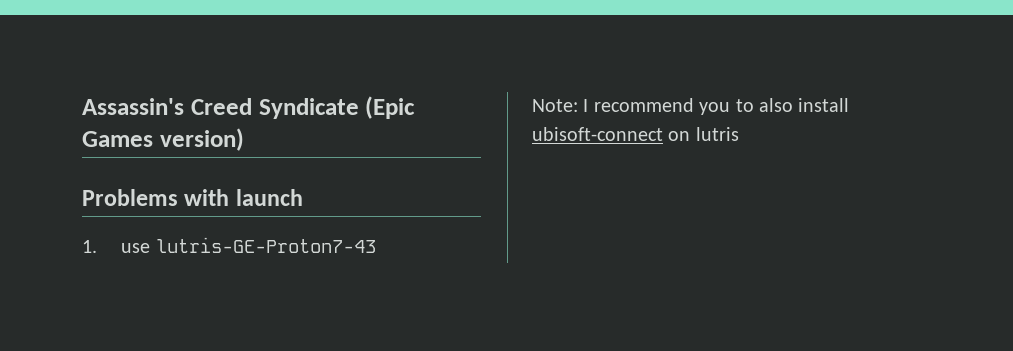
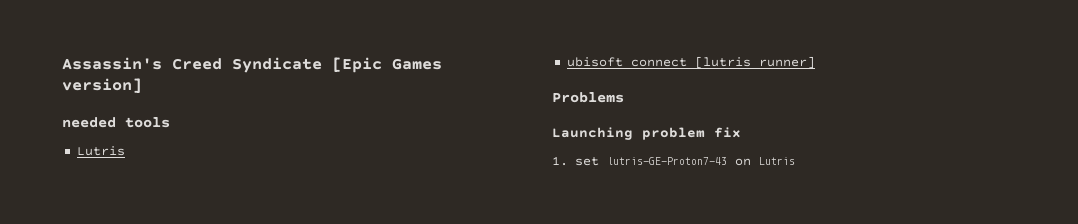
[365,96,416,119] [82,128,244,151] [82,189,303,206] (Epic Games version) // Problems with launch -> [332,57,442,73] [62,78,142,93] [62,117,170,128] [76,146,125,156] [566,56,815,69] [552,92,624,103] [552,127,741,140] [Epic Games version] // needed tools // Lutris // ubisoft connect [lutris runner] // Problems // Launching problem fix
[121,243,151,253] use -> [574,157,599,166] set
[532,98,850,115] [532,127,739,141] // Note: I recommend you to also install ubisoft-connect on lutris -> [734,157,795,166] on Lutris

